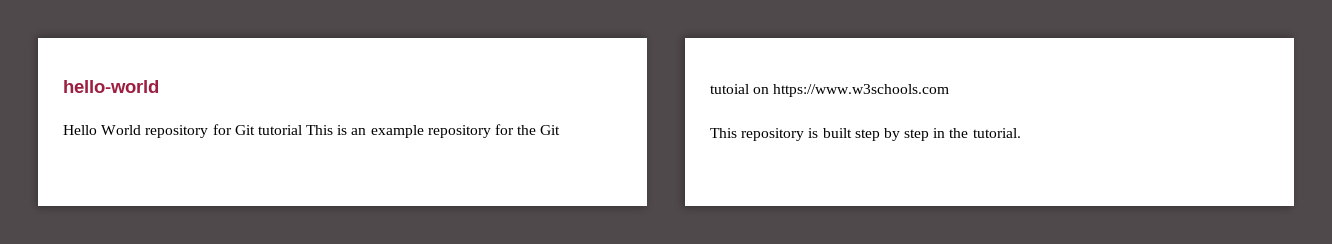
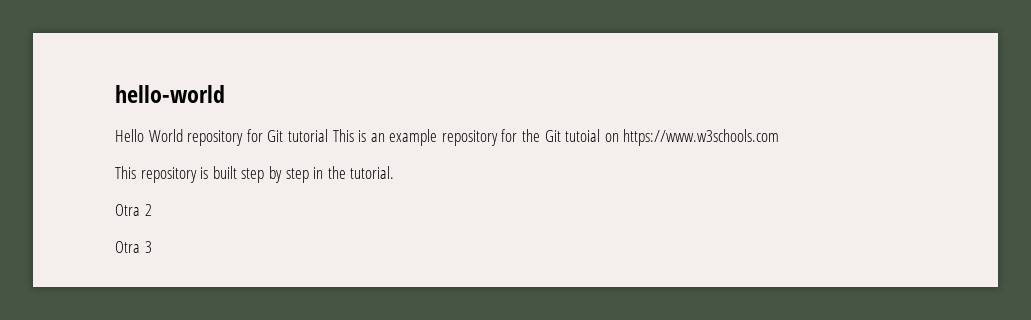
(1021, 133) none -> [115,204,152,216] [115,241,152,253] // Otra 2 // Otra 3

